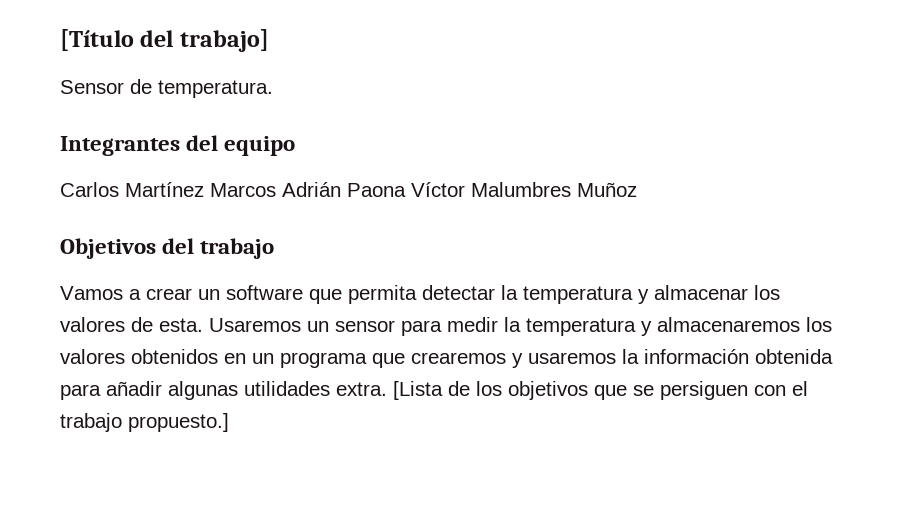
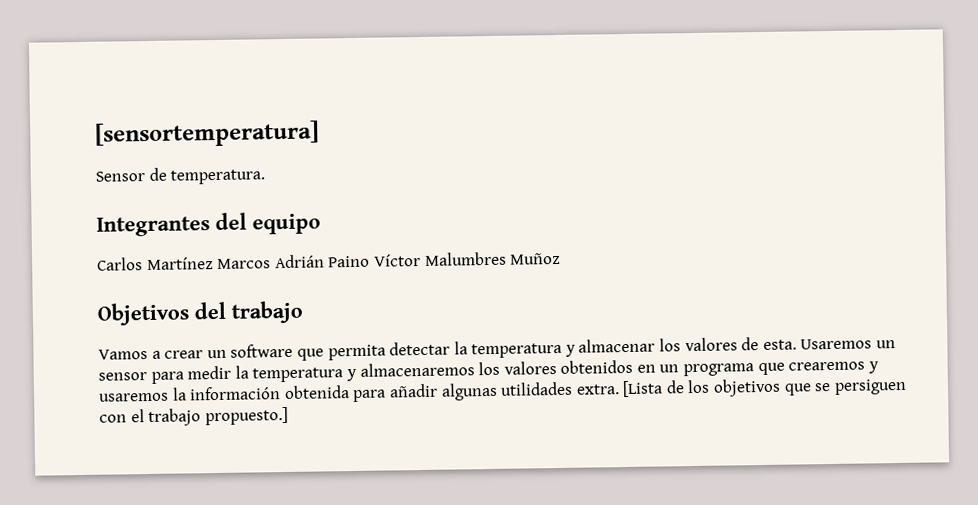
[60,29,269,52] [Título del trabajo] -> [95,120,319,148] [sensortemperatura]
[347,183,406,197] Paona -> [328,255,371,268] Paino

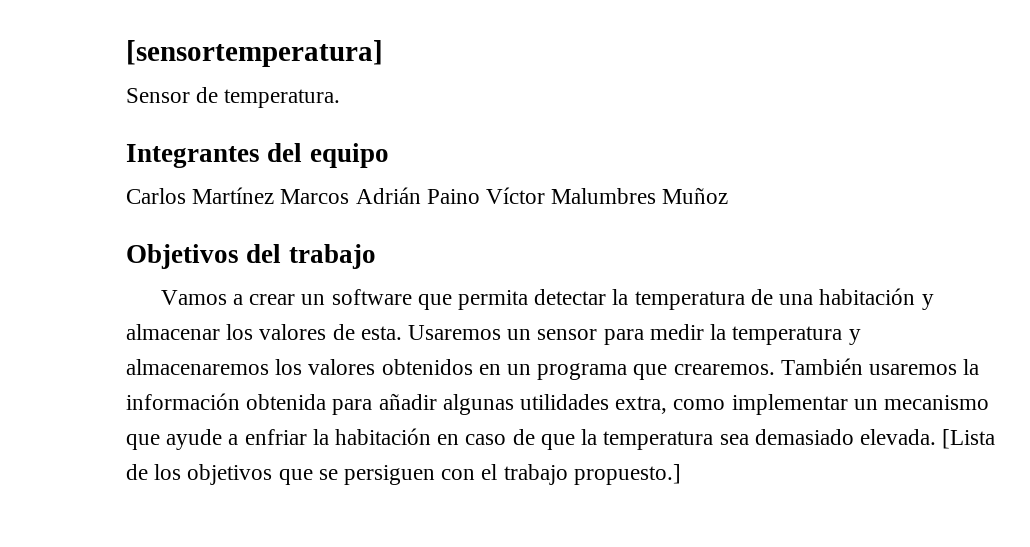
(563, 350) none -> [750,288,916,305] de una habitación
[788,361,879,374] crearemos y -> [673,358,863,375] crearemos. También
[575,384,620,395] extra. -> [615,394,990,415] [126,428,936,450] extra, como implementar un mecanismo que ayude a enfriar la habitación en caso de que la temperatura sea demasiado elevada.

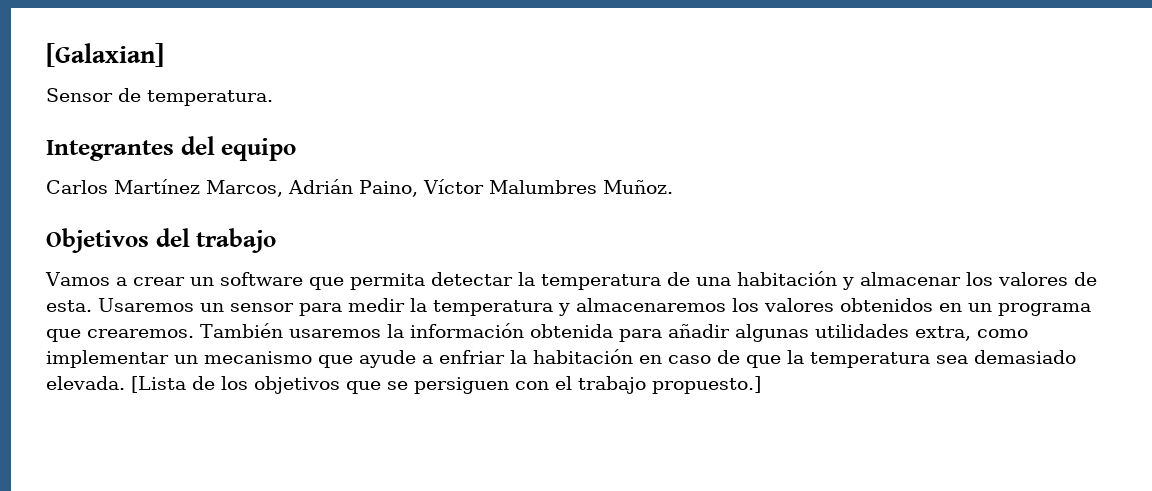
[126,40,383,67] [sensortemperatura] -> [46,43,164,67] [Galaxian]
[280,187,480,204] Marcos Adrián Paino -> [206,179,418,197] Marcos, Adrián Paino,
[662,187,729,204] Muñoz -> [602,180,673,194] Muñoz.

